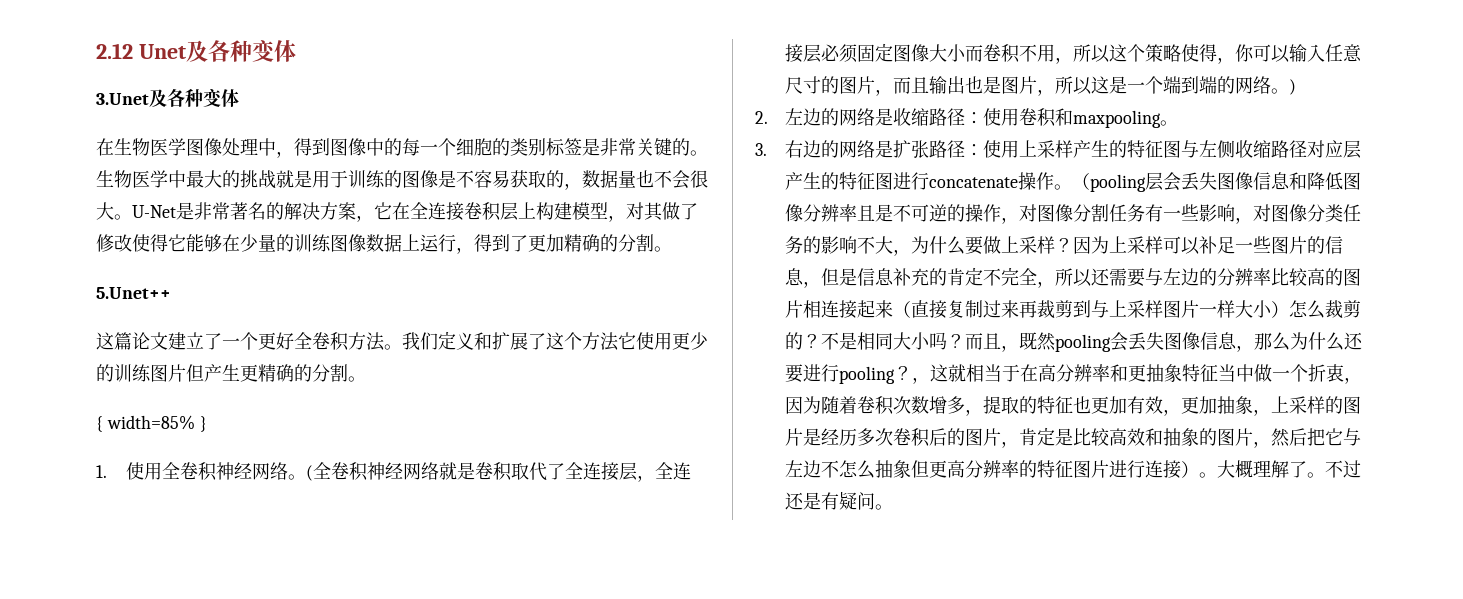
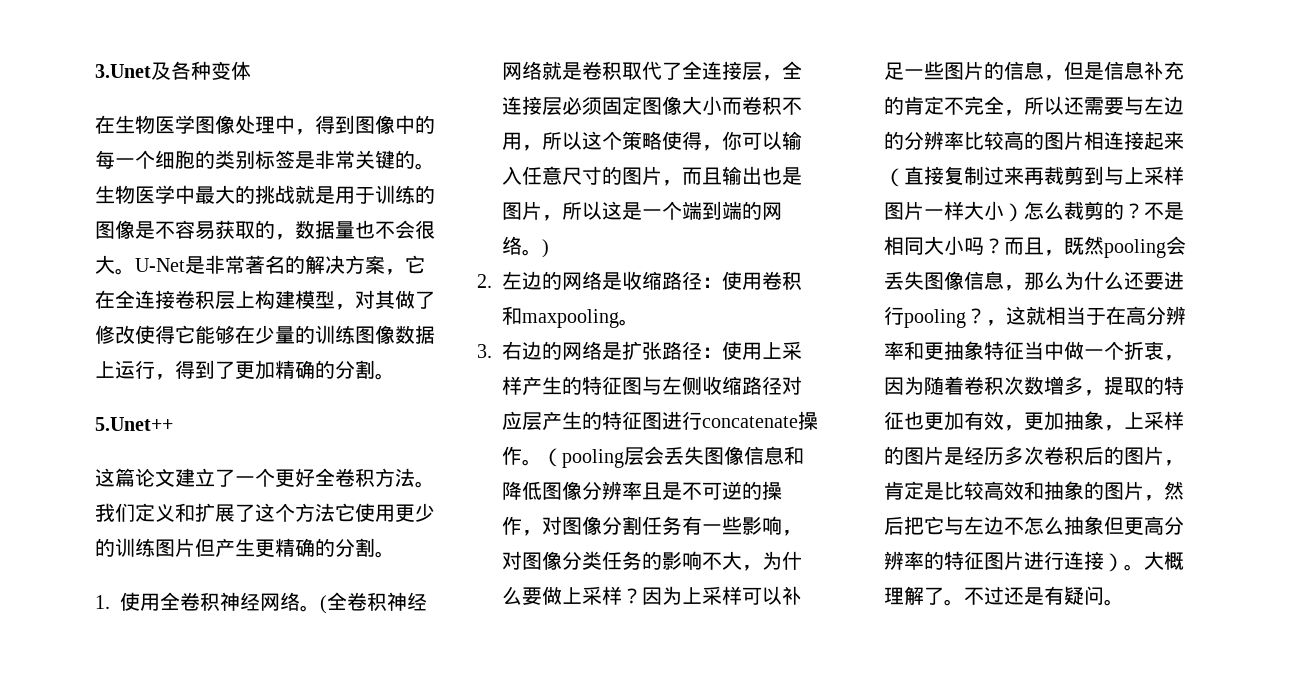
[96,40,296,62] 2.12 Unet及各种变体 // -> (95, 71) none
[96,415,207,432] // { width=85% } -> (395, 554) none

